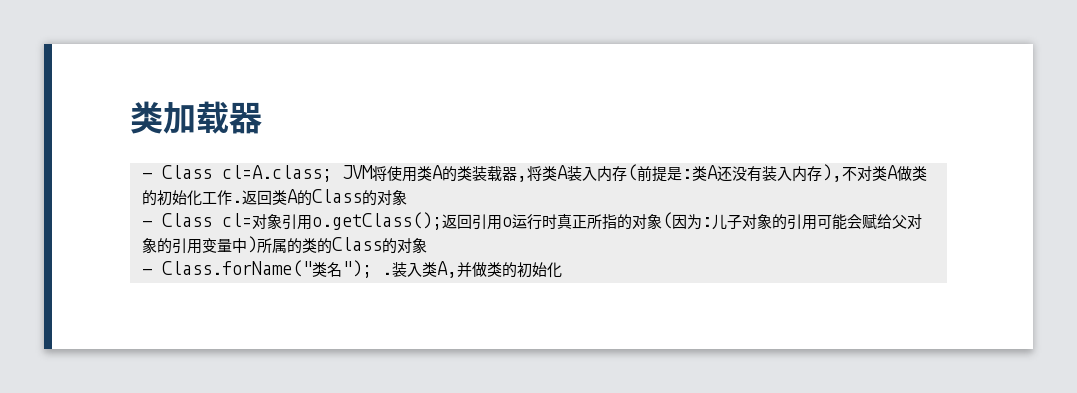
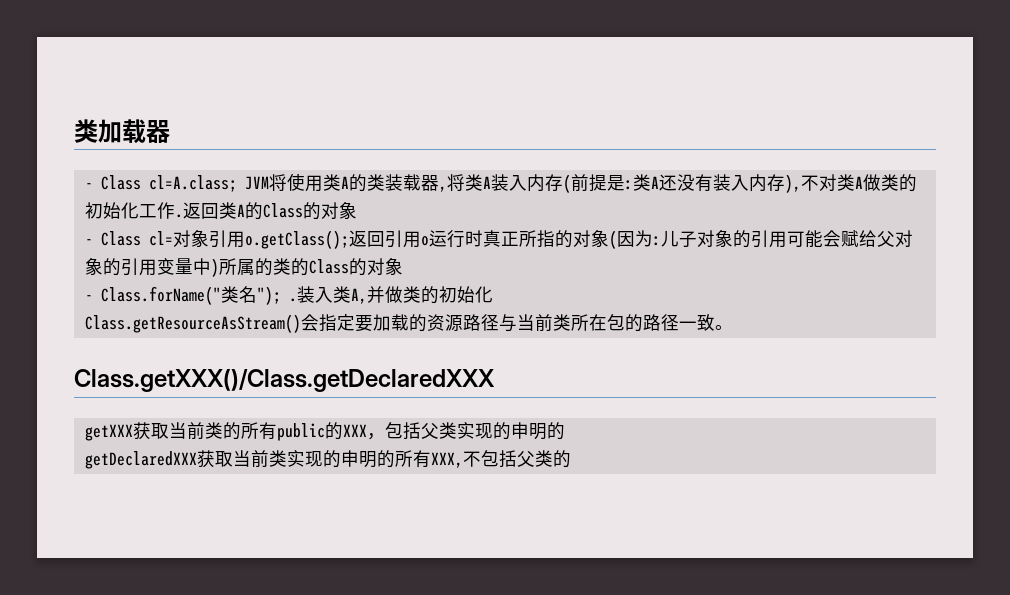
(562, 270) none -> [84,314,733,333] [74,369,495,392] [84,422,565,441] [84,450,571,469] // Class.getResourceAsStream()会指定要加载的资源路径与当前类所在包的路径一致。 // Class.getXXX()/Class.getDeclaredXXX // getXXX获取当前类的所有public的XXX，包括父类实现的申明的 // getDeclaredXXX获取当前类实现的申明的所有XXX,不包括父类的

